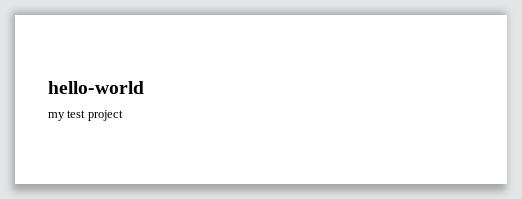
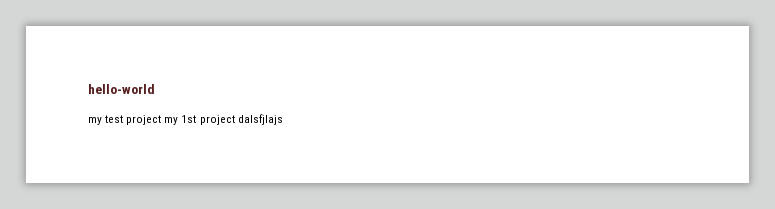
(123, 115) none -> [164,114,283,125] my 1st project dalsfjlajs

